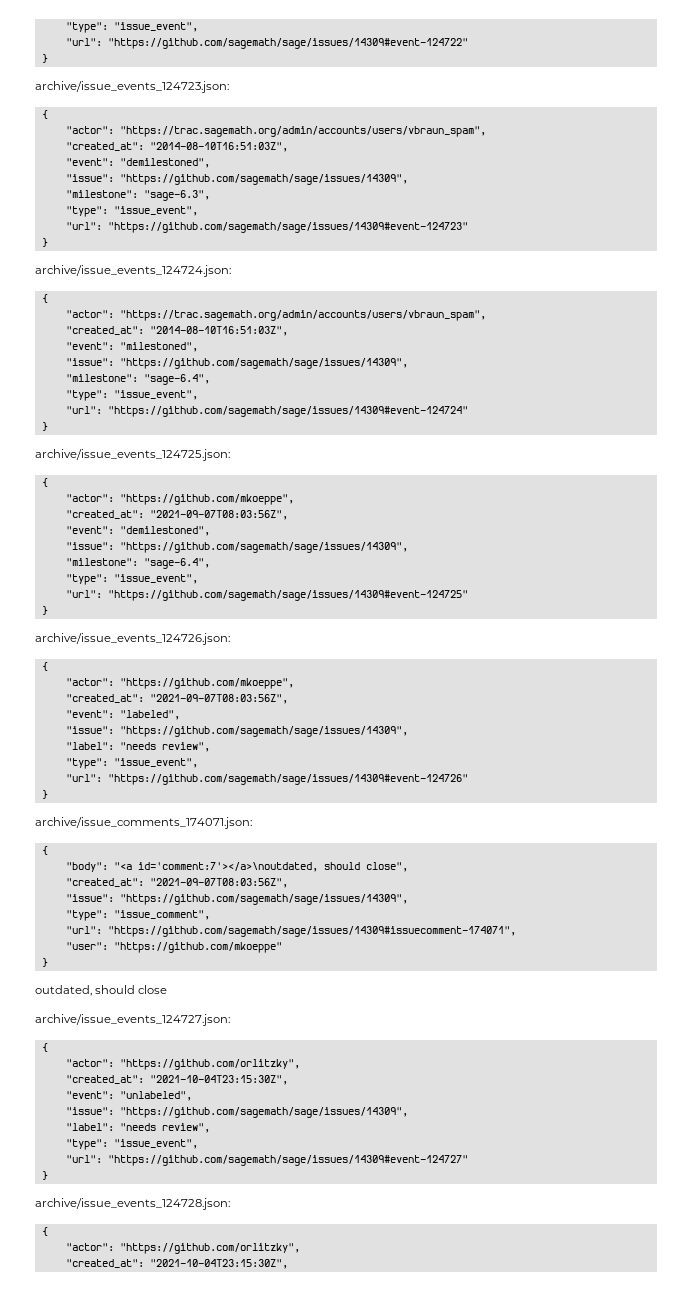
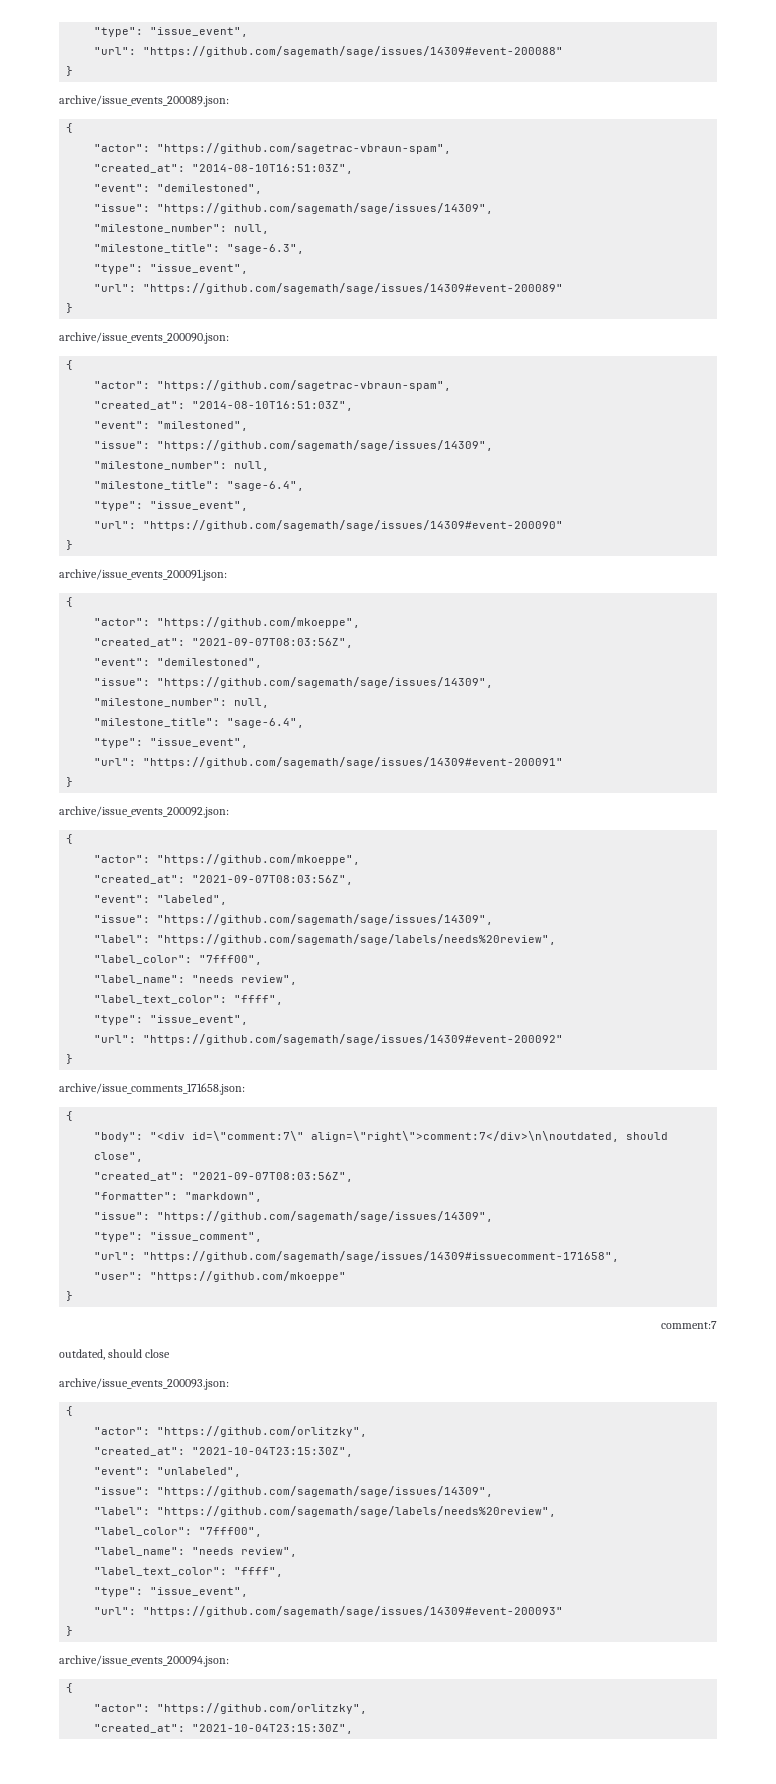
[65,22,198,33] [65,38,468,49] [41,54,48,63] [35,81,229,93] [41,110,48,119] [65,126,486,137] "type": "issue_event", // "url": "https://github.com/sagemath/sage/issues/14309#event-124722" // } // archive/issue_events_124723.json: // { // "actor": "https://trac.sagemath.org/admin/accounts/users/vbraun_spam", -> [94,27,249,37] [94,46,564,57] [66,66,74,76] [59,95,229,107] [66,123,74,133] [94,143,452,154] "type": "issue_event", // "url": "https://github.com/sagemath/sage/issues/14309#event-200088" // } // archive/issue_events_200089.json: // { // "actor": "https://github.com/sagetrac-vbraun-spam",
[65,190,138,198] "milestone": -> [94,224,270,234] [94,244,221,253] "milestone_number": null, // "milestone_title":
[107,222,468,233] [41,238,48,247] [35,265,231,277] [41,294,48,303] [65,310,486,321] "https://github.com/sagemath/sage/issues/14309#event-124723" // } // archive/issue_events_124724.json: // { // "actor": "https://trac.sagemath.org/admin/accounts/users/vbraun_spam", -> [143,283,564,294] [66,303,74,313] [59,332,229,344] [66,360,74,370] [94,380,452,391] "https://github.com/sagemath/sage/issues/14309#event-200089" // } // archive/issue_events_200090.json: // { // "actor": "https://github.com/sagetrac-vbraun-spam",
[65,374,210,385] [65,390,198,401] [65,406,468,417] [41,422,48,431] [35,449,230,461] "milestone": "sage-6.4", // "type": "issue_event", // "url": "https://github.com/sagemath/sage/issues/14309#event-124724" // } // archive/issue_events_124725.json: -> [94,461,270,471] [94,481,305,491] [94,501,249,511] [94,520,564,531] [66,540,74,550] [59,569,227,581] "milestone_number": null, // "milestone_title": "sage-6.4", // "type": "issue_event", // "url": "https://github.com/sagemath/sage/issues/14309#event-200090" // } // archive/issue_events_200091.json:
[65,558,210,569] [65,574,198,585] [65,590,468,601] [41,606,48,615] [35,633,230,645] "milestone": "sage-6.4", // "type": "issue_event", // "url": "https://github.com/sagemath/sage/issues/14309#event-124725" // } // archive/issue_events_124726.json: -> [94,698,270,708] [94,718,305,728] [94,738,249,748] [94,757,564,768] [66,777,74,787] [59,806,229,818] "milestone_number": null, // "milestone_title": "sage-6.4", // "type": "issue_event", // "url": "https://github.com/sagemath/sage/issues/14309#event-200091" // } // archive/issue_events_200092.json:
[119,742,210,752] [65,758,198,769] [65,774,468,785] [41,790,48,799] [35,817,252,829] "needs review", // "type": "issue_event", // "url": "https://github.com/sagemath/sage/issues/14309#event-124726" // } // archive/issue_comments_174071.json: -> [157,934,557,945] [94,955,263,965] [94,975,298,985] [94,995,284,1005] [94,1015,249,1025] [94,1034,564,1045] [66,1054,74,1064] [59,1083,245,1095] "https://github.com/sagemath/sage/labels/needs%20review", // "label_color": "7fff00", // "label_name": "needs review", // "label_text_color": "ffff", // "type": "issue_event", // "url": "https://github.com/sagemath/sage/issues/14309#event-200092" // } // archive/issue_comments_171658.json:
[113,862,318,872] "<a id='comment:7'></a>\noutdated, -> [150,1131,620,1142] "<div id=\"comment:7\" align=\"right\">comment:7</div>\n\noutdated,
(288, 883) none -> [94,1192,263,1202] // "formatter": "markdown",
[107,926,516,937] "https://github.com/sagemath/sage/issues/14309#issuecomment-174071", -> [143,1251,620,1262] "https://github.com/sagemath/sage/issues/14309#issuecomment-171658",
(48, 962) none -> [661,1321,717,1329] // comment:7
[35,1014,230,1026] archive/issue_events_124727.json: -> [59,1378,229,1390] archive/issue_events_200093.json:
[119,1123,210,1133] [65,1139,198,1150] [65,1155,468,1166] [41,1171,48,1180] [35,1198,230,1210] "needs review", // "type": "issue_event", // "url": "https://github.com/sagemath/sage/issues/14309#event-124727" // } // archive/issue_events_124728.json: -> [157,1506,557,1517] [94,1527,263,1537] [94,1547,298,1557] [94,1567,284,1577] [94,1587,249,1597] [94,1606,564,1617] [66,1626,74,1636] [59,1655,229,1667] "https://github.com/sagemath/sage/labels/needs%20review", // "label_color": "7fff00", // "label_name": "needs review", // "label_text_color": "ffff", // "type": "issue_event", // "url": "https://github.com/sagemath/sage/issues/14309#event-200093" // } // archive/issue_events_200094.json:

